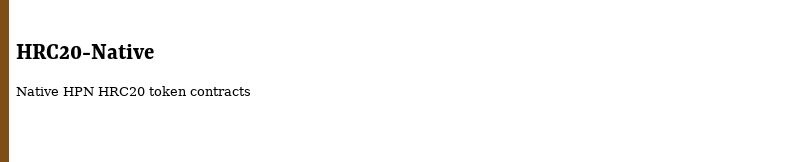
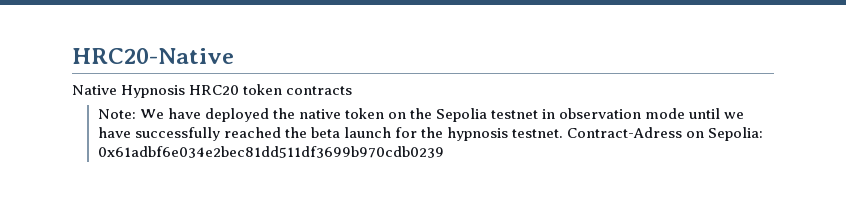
[63,87,94,96] HPN -> [121,85,186,98] Hypnosis
(251, 91) none -> [97,108,745,122] [97,127,764,141] [97,146,444,158] // Note: We have deployed the native token on the Sepolia testnet in observation mode until we have successfully reached the beta launch for the hypnosis testnet. Contract-Adress on Sepolia: 0x61adbf6e034e2bec81dd511df3699b970cdb0239

